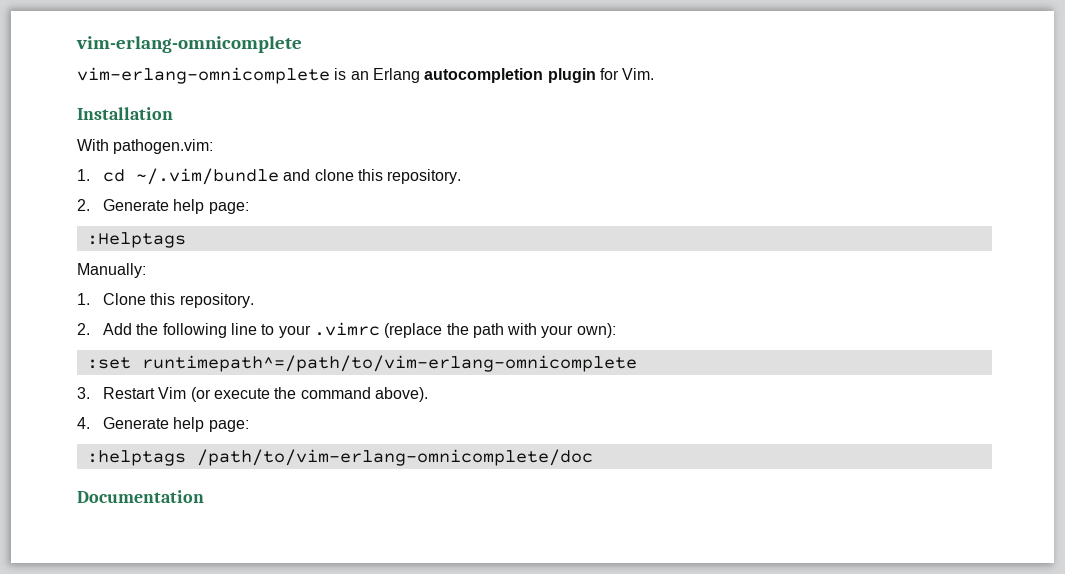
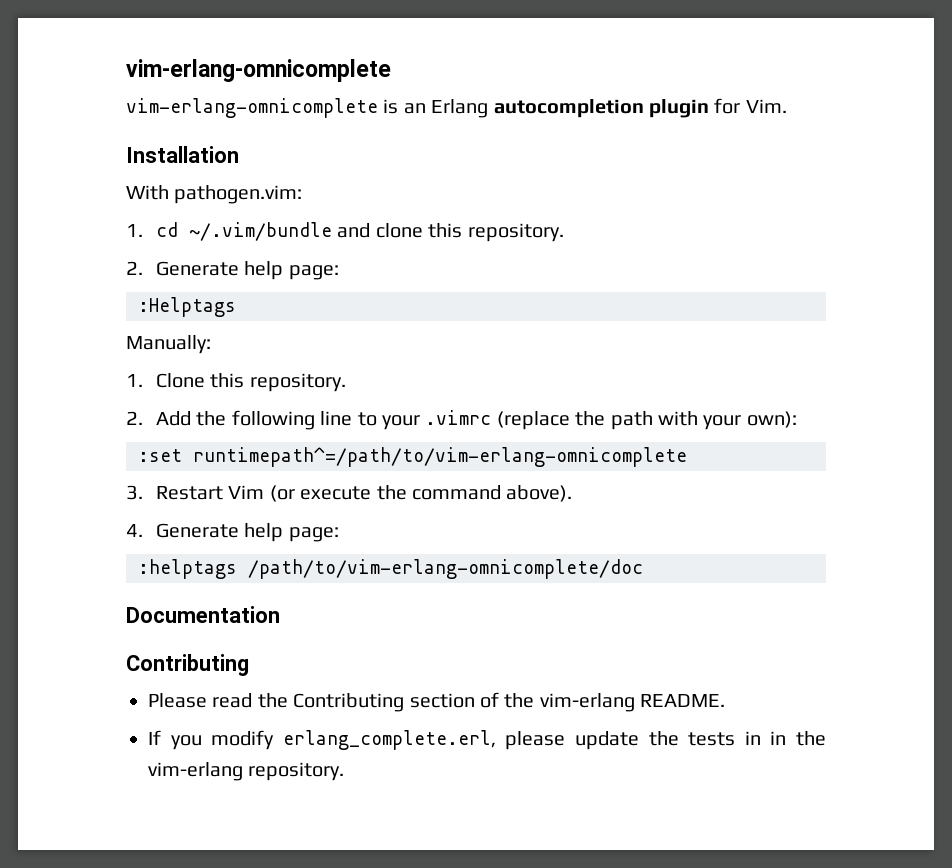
(204, 496) none -> [126,654,249,676] [148,692,726,712] [148,730,827,750] [148,762,345,781] // Contributing // Please read the Contributing section of the vim-erlang README. // If you modify erlang_complete.erl, please update the tests in in the vim-erlang repository.

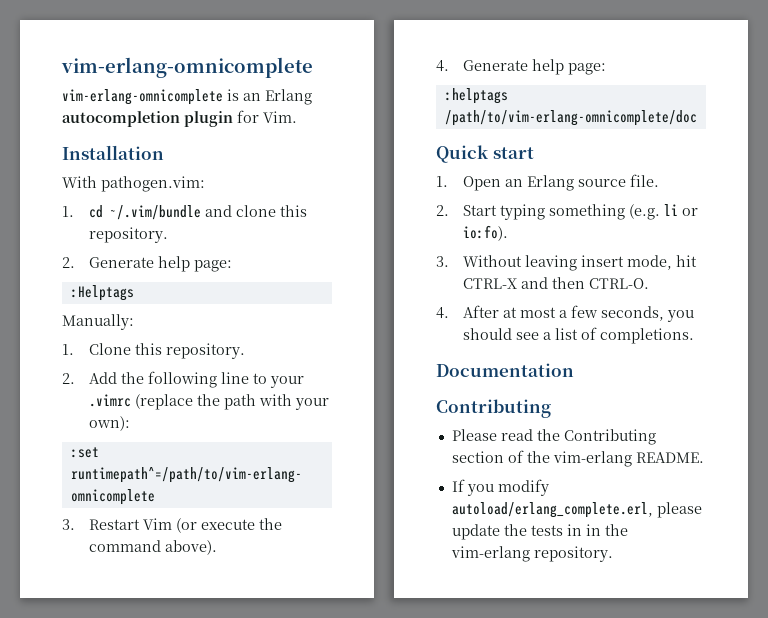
(643, 569) none -> [436,145,534,163] [436,174,660,191] [436,204,699,220] [463,225,509,241] [436,255,698,271] [463,277,650,289] [436,305,695,322] [463,327,695,344] // Quick start // 1. Open an Erlang source file. // 2. Start typing something (e.g. li or io:fo). // 3. Without leaving insert mode, hit CTRL-X and then CTRL-O. // 4. After at most a few seconds, you should see a list of completions.
[282,730,496,750] erlang_complete.erl, -> [451,502,653,518] autoload/erlang_complete.erl,

